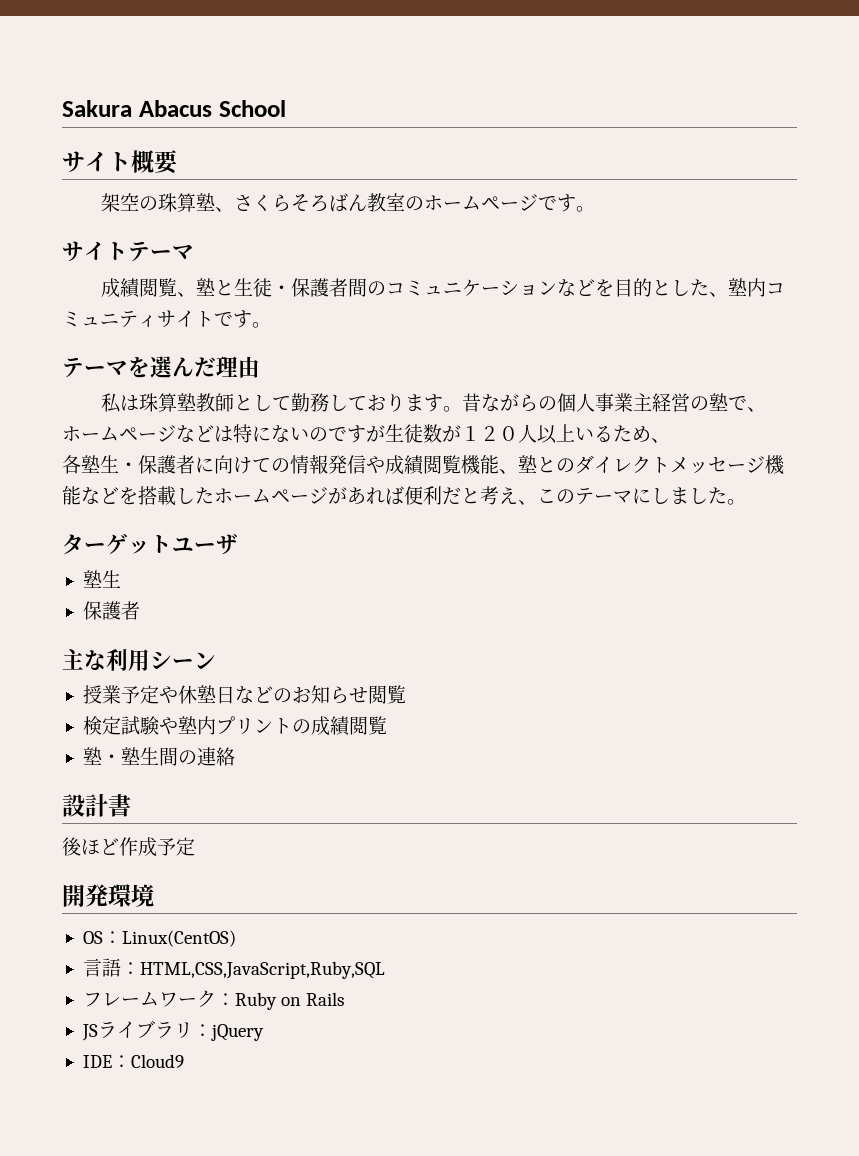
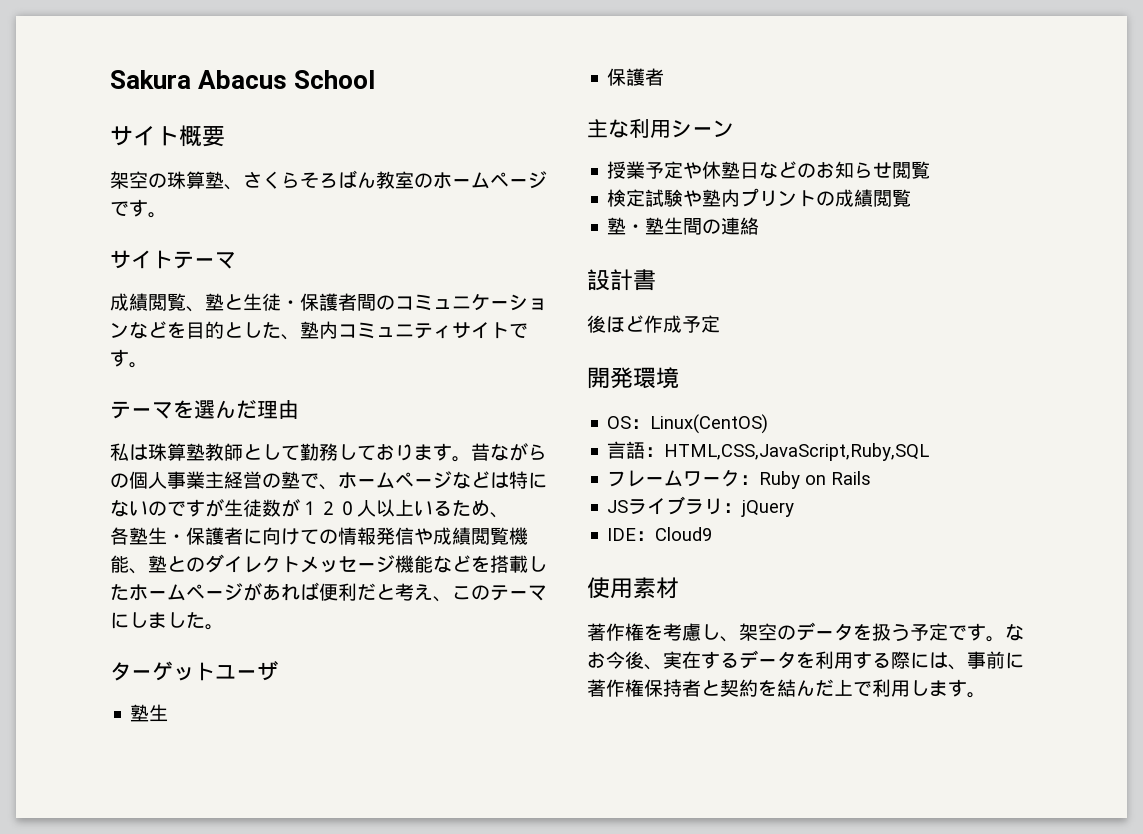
(184, 1061) none -> [587,577,679,599] [587,622,1024,642] [587,650,1024,670] [587,679,986,698] // 使用素材 // 著作権を考慮し、架空のデータを扱う予定です。なお今後、実在するデータを利用する際には、事前に著作権保持者と契約を結んだ上で利用します。

